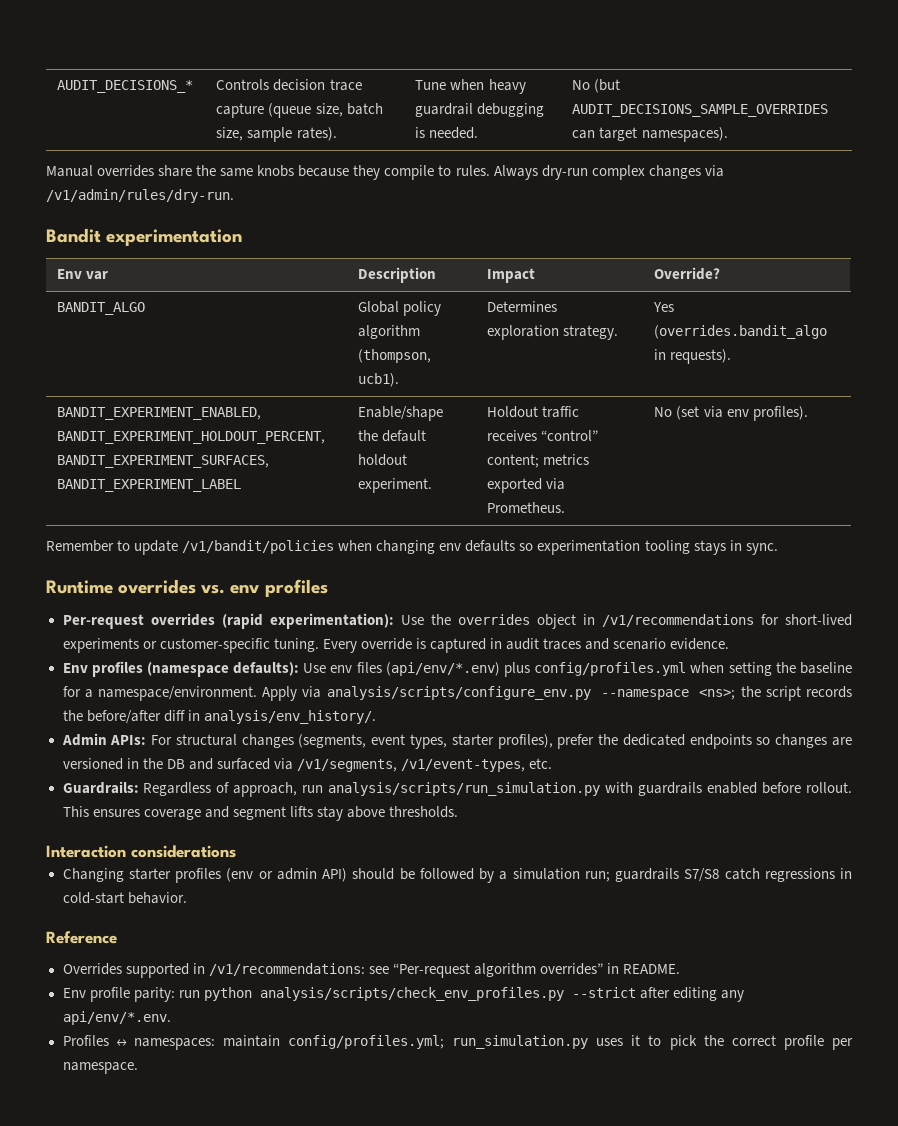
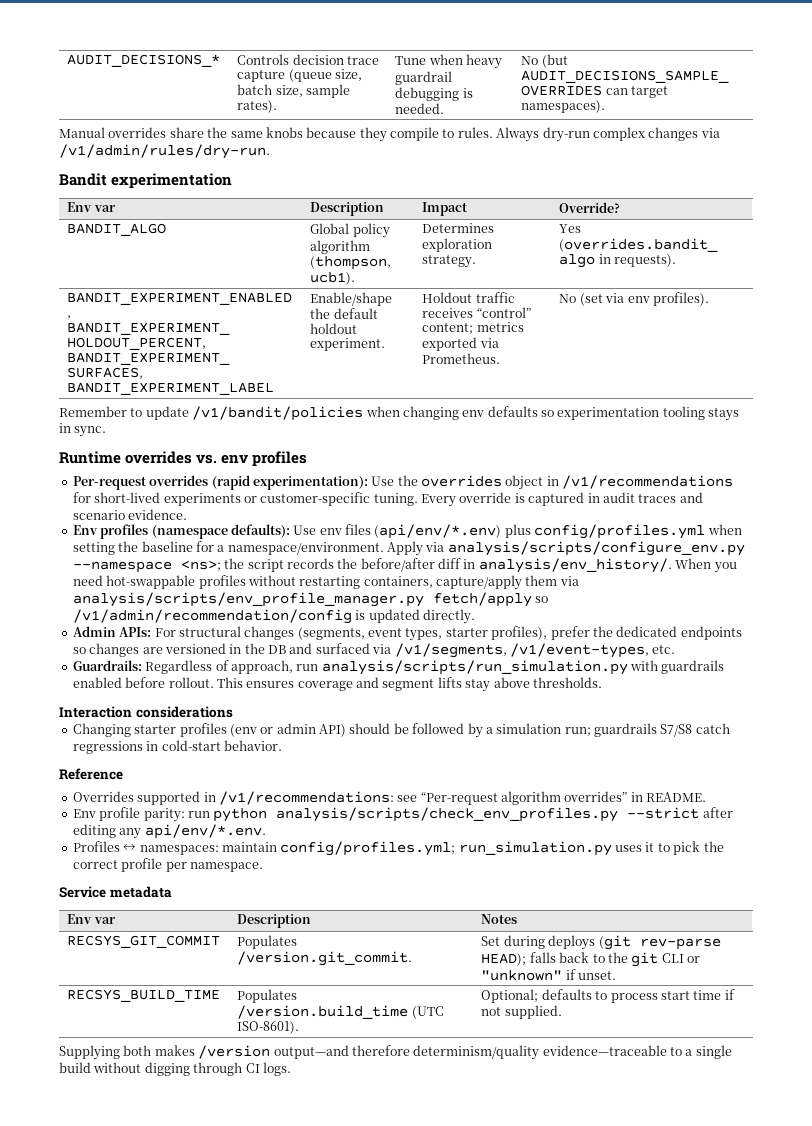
(376, 717) none -> [675,558,737,573] [72,575,579,590] [72,592,549,607] [72,609,475,624] When you need hot-swappable profiles without restarting containers, capture/apply them via analysis/scripts/env_profile_manager.py fetch/apply so /v1/admin/recommendation/config is updated directly.
(138, 1068) none -> [59,886,172,898] [67,914,116,924] [237,914,312,928] [481,914,518,924] [67,935,221,948] [237,935,298,949] [237,951,413,966] [481,935,721,950] [481,952,701,967] [481,969,617,981] [67,989,221,1002] [237,989,298,1003] [237,1005,444,1019] [237,1021,300,1034] [481,989,735,1003] [481,1005,562,1019] [59,1045,732,1060] [59,1062,291,1076] // Service metadata // Env var | Description | Notes // RECSYS_GIT_COMMIT | Populates /version.git_commit. | Set during deploys (git rev-parse HEAD); falls back to the git CLI or "unknown" if unset. // RECSYS_BUILD_TIME | Populates /version.build_time (UTC ISO-8601). | Optional; defaults to process start time if not supplied. // Supplying both makes /version output—and therefore determinism/quality evidence—traceable to a single build without digging through CI logs.

